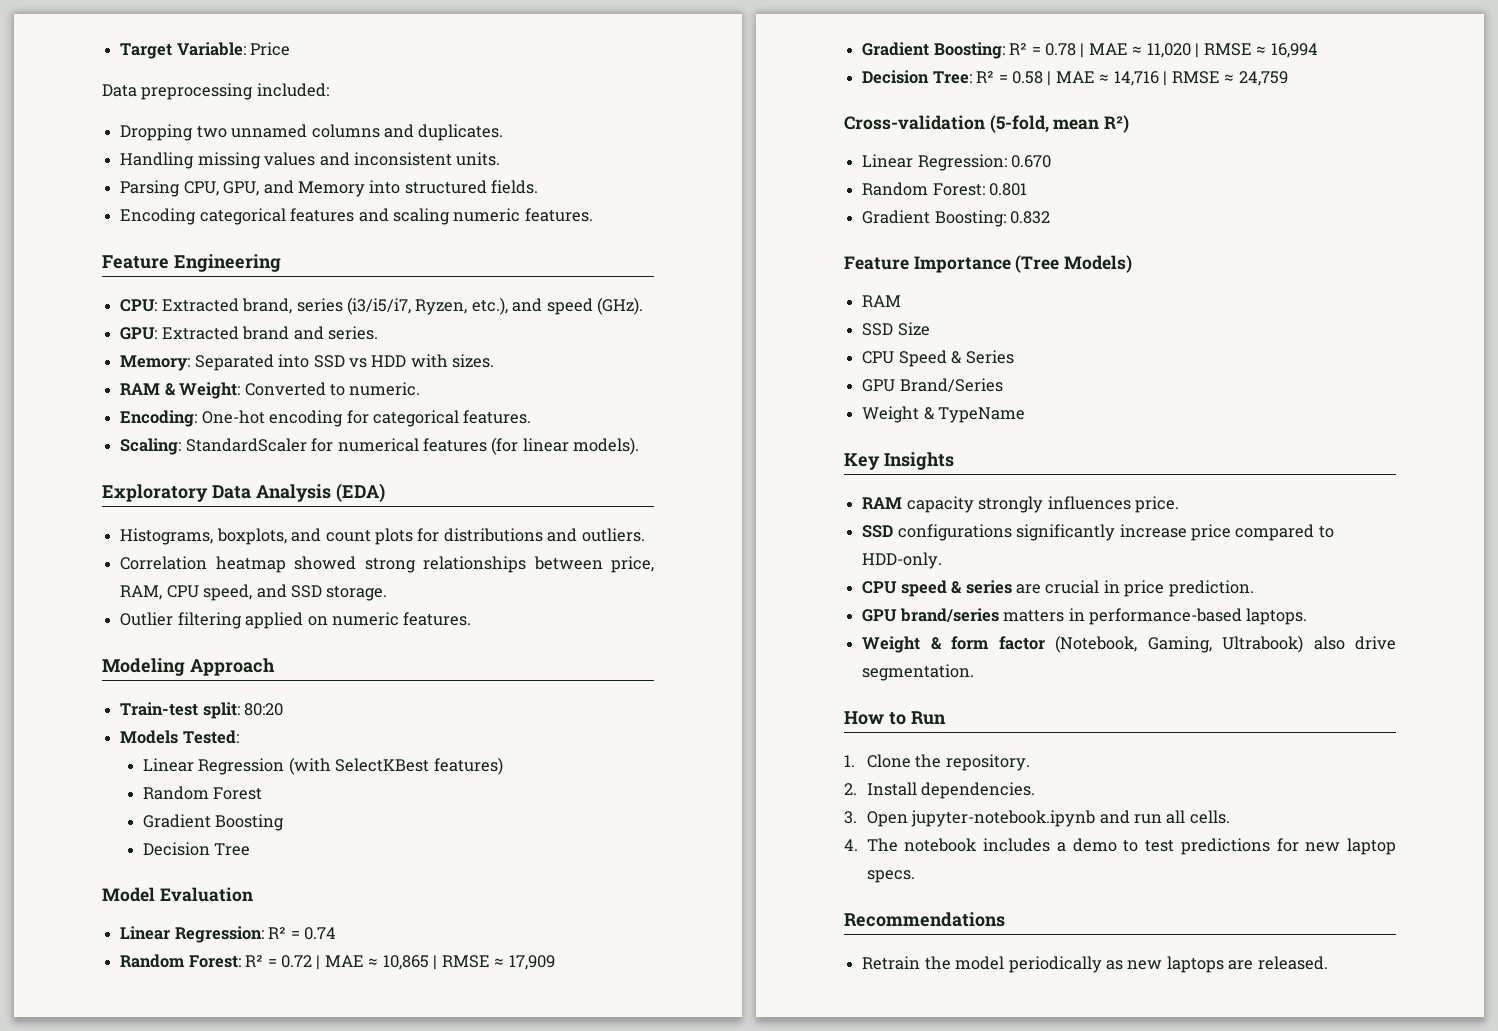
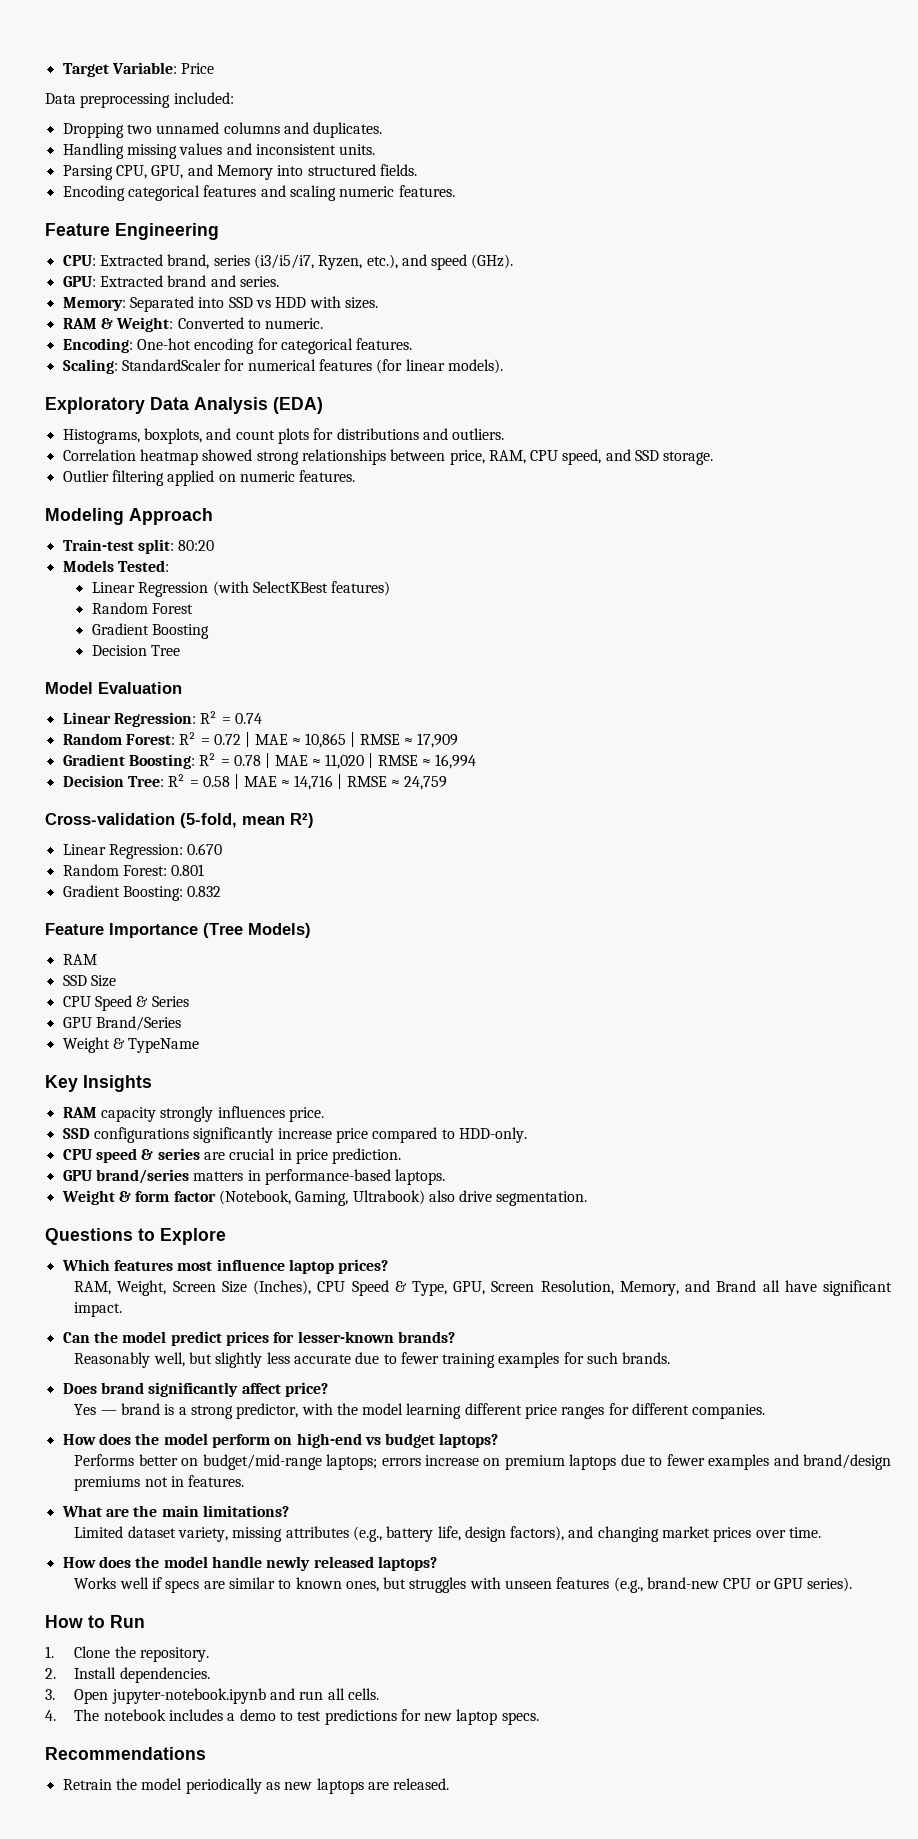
(975, 672) none -> [45,1228,226,1245] [61,1259,389,1274] [74,1280,892,1296] [74,1302,123,1317] [62,1331,455,1346] [74,1352,671,1368] [62,1382,328,1397] [74,1403,766,1419] [62,1433,499,1448] [74,1454,892,1470] [74,1475,245,1491] [61,1505,289,1517] [74,1526,822,1542] [62,1556,437,1571] [74,1577,853,1593] // Questions to Explore // Which features most influence laptop prices? // RAM, Weight, Screen Size (Inches), CPU Speed & Type, GPU, Screen Resolution, Memory, and Brand all have significant impact. // Can the model predict prices for lesser-known brands? // Reasonably well, but slightly less accurate due to fewer training examples for such brands. // Does brand significantly affect price? // Yes — brand is a strong predictor, with the model learning different price ranges for different companies. // How does the model perform on high-end vs budget laptops? // Performs better on budget/mid-range laptops; errors increase on premium laptops due to fewer examples and brand/design premiums not in features. // What are the main limitations? // Limited dataset variety, missing attributes (e.g., battery life, design factors), and changing market prices over time. // How does the model handle newly released laptops? // Works well if specs are similar to known ones, but struggles with unseen features (e.g., brand-new CPU or GPU series).

